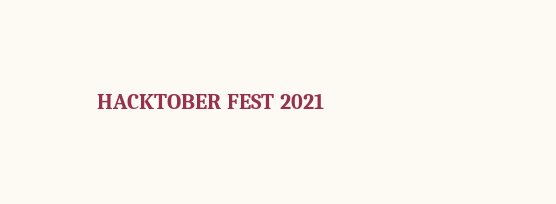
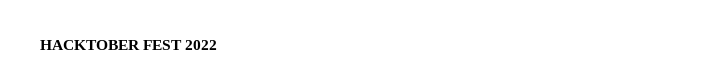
[279,93,324,109] 2021 -> [185,40,218,50] 2022

